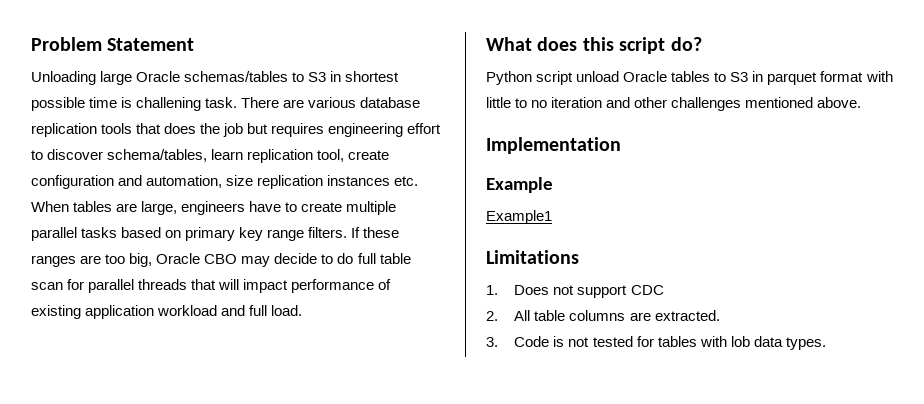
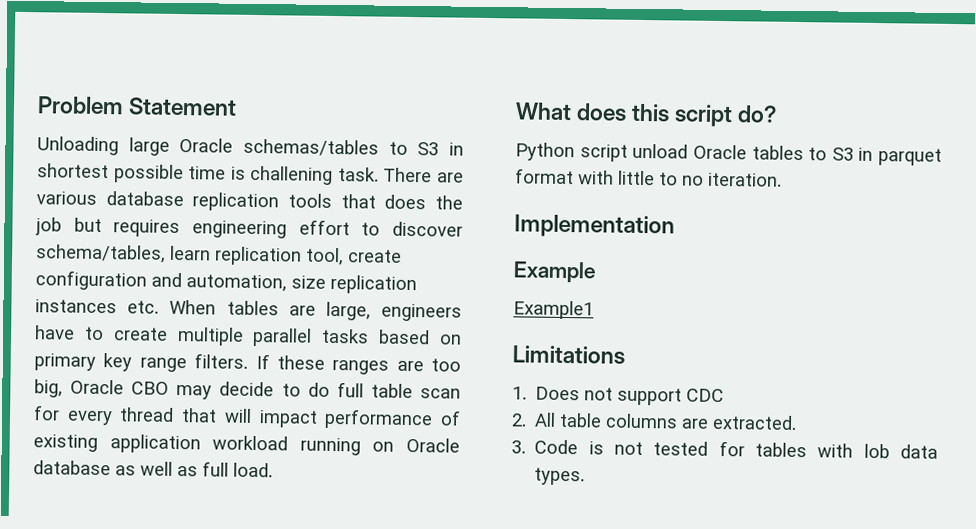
[88,279,188,293] parallel threads -> [66,407,175,426] every thread
[221,305,246,316] and -> [299,437,461,456] [33,460,198,477] running on Oracle database as well as
[551,97,862,111] iteration and other challenges mentioned above. -> [708,172,782,187] iteration.

